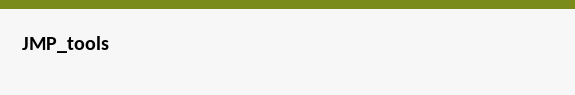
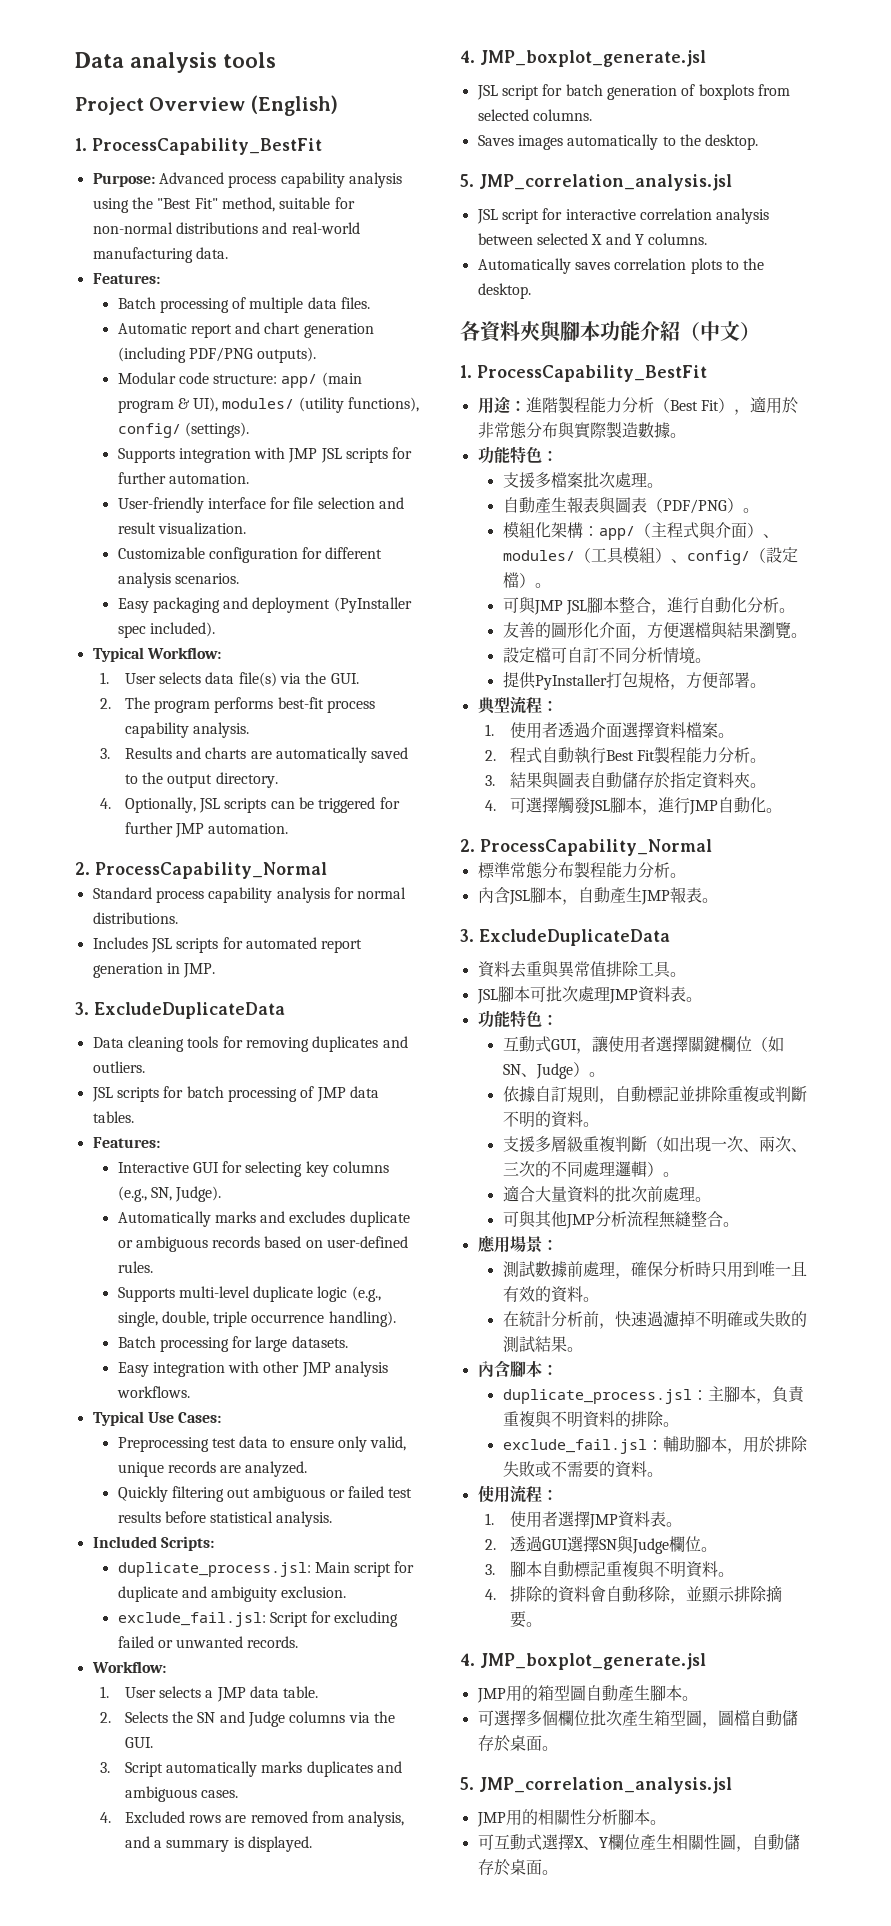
[22,36,109,53] JMP_tools -> [75,52,276,73] [75,95,338,116] [75,138,322,155] [92,172,402,188] [92,197,355,213] [92,222,360,234] [92,247,228,263] [92,273,160,284] [117,297,371,313] [117,322,374,338] [117,347,317,363] [117,372,362,388] [117,397,420,413] [117,422,249,438] [117,447,413,463] [117,472,249,484] [117,497,405,513] [117,522,246,535] [117,547,383,563] [117,572,239,588] [117,597,412,613] [117,622,215,638] [92,647,221,662] [99,672,359,687] [99,697,376,713] [124,722,250,738] [99,747,409,763] [124,772,278,788] [99,797,400,813] [124,822,289,838] [75,862,327,879] [92,887,407,903] [92,912,178,924] [92,937,363,953] [92,963,216,978] [75,1002,285,1019] [92,1036,408,1052] [92,1061,145,1073] [91,1086,379,1102] [92,1111,134,1123] [92,1137,160,1148] [117,1161,390,1177] [117,1186,222,1202] [117,1211,410,1227] [117,1236,409,1252] [117,1261,153,1273] [117,1286,381,1302] [117,1311,396,1327] [117,1336,348,1352] [117,1361,389,1377] [116,1386,190,1398] [92,1411,222,1426] [117,1436,407,1452] [117,1461,308,1477] [117,1486,413,1502] [117,1511,333,1527] [92,1536,214,1551] [117,1561,415,1577] [117,1586,347,1602] [117,1611,399,1627] [117,1636,299,1648] [91,1661,166,1673] [99,1686,319,1702] [99,1711,396,1727] [124,1737,153,1748] [99,1761,403,1777] [124,1786,239,1802] [99,1811,405,1827] [124,1836,313,1852] [460,50,706,67] [476,84,790,100] [477,109,592,121] [477,134,759,150] [460,174,732,191] [476,208,770,224] [477,233,708,245] [477,258,765,274] [477,283,531,299] [460,321,760,343] [460,365,707,382] [477,396,798,415] [477,421,686,439] [477,446,558,463] [502,472,663,488] [502,497,759,514] [502,521,779,540] [502,546,798,565] [502,572,551,588] [502,596,795,615] [502,622,807,640] [502,647,711,664] [502,671,766,690] [477,696,558,715] [484,722,734,739] [484,746,767,764] [484,772,766,789] [484,797,782,815] [460,839,712,856] [477,861,686,878] [477,887,718,905] [460,929,670,946] [477,961,686,978] [476,986,702,1004] [477,1010,558,1027] [502,1036,784,1054] [502,1062,605,1079] [502,1086,807,1104] [502,1111,599,1128] [502,1136,807,1153] [502,1161,679,1177] [502,1185,711,1203] [502,1210,739,1229] [477,1235,558,1253] [502,1261,807,1279] [502,1286,599,1303] [502,1311,807,1329] [502,1336,583,1353] [477,1360,558,1377] [502,1386,805,1404] [502,1411,679,1428] [502,1436,808,1454] [502,1461,663,1478] [477,1485,558,1503] [484,1511,682,1529] [484,1536,717,1554] [484,1561,734,1578] [484,1585,782,1604] [509,1611,542,1628] [460,1653,706,1670] [476,1685,698,1703] [477,1710,798,1728] [477,1735,558,1752] [460,1777,732,1794] [476,1809,666,1827] [477,1834,800,1852] [477,1859,558,1876] Data analysis tools // Project Overview (English) // 1. ProcessCapability_BestFit // Purpose: Advanced process capability analysis using the "Best Fit" method, suitable for non-normal distributions and real-world manufacturing data. // Features: // Batch processing of multiple data files. // Automatic report and chart generation (including PDF/PNG outputs). // Modular code structure: app/ (main program & UI), modules/ (utility functions), config/ (settings). // Supports integration with JMP JSL scripts for further automation. // User-friendly interface for file selection and result visualization. // Customizable configuration for different analysis scenarios. // Easy packaging and deployment (PyInstaller spec included). // Typical Workflow: // 1. User selects data file(s) via the GUI. // 2. The program performs best-fit process capability analysis. // 3. Results and charts are automatically saved to the output directory. // 4. Optionally, JSL scripts can be triggered for further JMP automation. // 2. ProcessCapability_Normal // Standard process capability analysis for normal distributions. // Includes JSL scripts for automated report generation in JMP. // 3. ExcludeDuplicateData // Data cleaning tools for removing duplicates and outliers. // JSL scripts for batch processing of JMP data tables. // Features: // Interactive GUI for selecting key columns (e.g., SN, Judge). // Automatically marks and excludes duplicate or ambiguous records based on user-defined rules. // Supports multi-level duplicate logic (e.g., single, double, triple occurrence handling). // Batch processing for large datasets. // Easy integration with other JMP analysis workflows. // Typical Use Cases: // Preprocessing test data to ensure only valid, unique records are analyzed. // Quickly filtering out ambiguous or failed test results before statistical analysis. // Included Scripts: // duplicate_process.jsl: Main script for duplicate and ambiguity exclusion. // exclude_fail.jsl: Script for excluding failed or unwanted records. // Workflow: // 1. User selects a JMP data table. // 2. Selects the SN and Judge columns via the GUI. // 3. Script automatically marks duplicates and ambiguous cases. // 4. Excluded rows are removed from analysis, and a summary is displayed. // 4. JMP_boxplot_generate.jsl // JSL script for batch generation of boxplots from selected columns. // Saves images automatically to the desktop. // 5. JMP_correlation_analysis.jsl // JSL script for interactive correlation analysis between selected X and Y columns. // Automatically saves correlation plots to the desktop. // 各資料夾與腳本功能介紹（中文） // 1. ProcessCapability_BestFit // 用途：進階製程能力分析（Best Fit），適用於非常態分布與實際製造數據。 // 功能特色： // 支援多檔案批次處理。 // 自動產生報表與圖表（PDF/PNG）。 // 模組化架構：app/（主程式與介面）、modules/（工具模組）、config/（設定檔）。 // 可與JMP JSL腳本整合，進行自動化分析。 // 友善的圖形化介面，方便選檔與結果瀏覽。 // 設定檔可自訂不同分析情境。 // 提供PyInstaller打包規格，方便部署。 // 典型流程： // 1.使用者透過介面選擇資料檔案。 // 2.程式自動執行Best Fit製程能力分析。 // 3.結果與圖表自動儲存於指定資料夾。 // 4.可選擇觸發JSL腳本，進行JMP自動化。 // 2. ProcessCapability_Normal // 標準常態分布製程能力分析。 // 內含JSL腳本，自動產生JMP報表。 // 3. ExcludeDuplicateData // 資料去重與異常值排除工具。 // JSL腳本可批次處理JMP資料表。 // 功能特色： // 互動式GUI，讓使用者選擇關鍵欄位（如SN、Judge）。 // 依據自訂規則，自動標記並排除重複或判斷不明的資料。 // 支援多層級重複判斷（如出現一次、兩次、三次的不同處理邏輯）。 // 適合大量資料的批次前處理。 // 可與其他JMP分析流程無縫整合。 // 應用場景： // 測試數據前處理，確保分析時只用到唯一且有效的資料。 // 在統計分析前，快速過濾掉不明確或失敗的測試結果。 // 內含腳本： // duplicate_process.jsl：主腳本，負責重複與不明資料的排除。 // exclude_fail.jsl：輔助腳本，用於排除失敗或不需要的資料。 // 使用流程： // 1.使用者選擇JMP資料表。 // 2.透過GUI選擇SN與Judge欄位。 // 3.腳本自動標記重複與不明資料。 // 4.排除的資料會自動移除，並顯示排除摘要。 // 4. JMP_boxplot_generate.jsl // JMP用的箱型圖自動產生腳本。 // 可選擇多個欄位批次產生箱型圖，圖檔自動儲存於桌面。 // 5. JMP_correlation_analysis.jsl // JMP用的相關性分析腳本。 // 可互動式選擇X、Y欄位產生相關性圖，自動儲存於桌面。

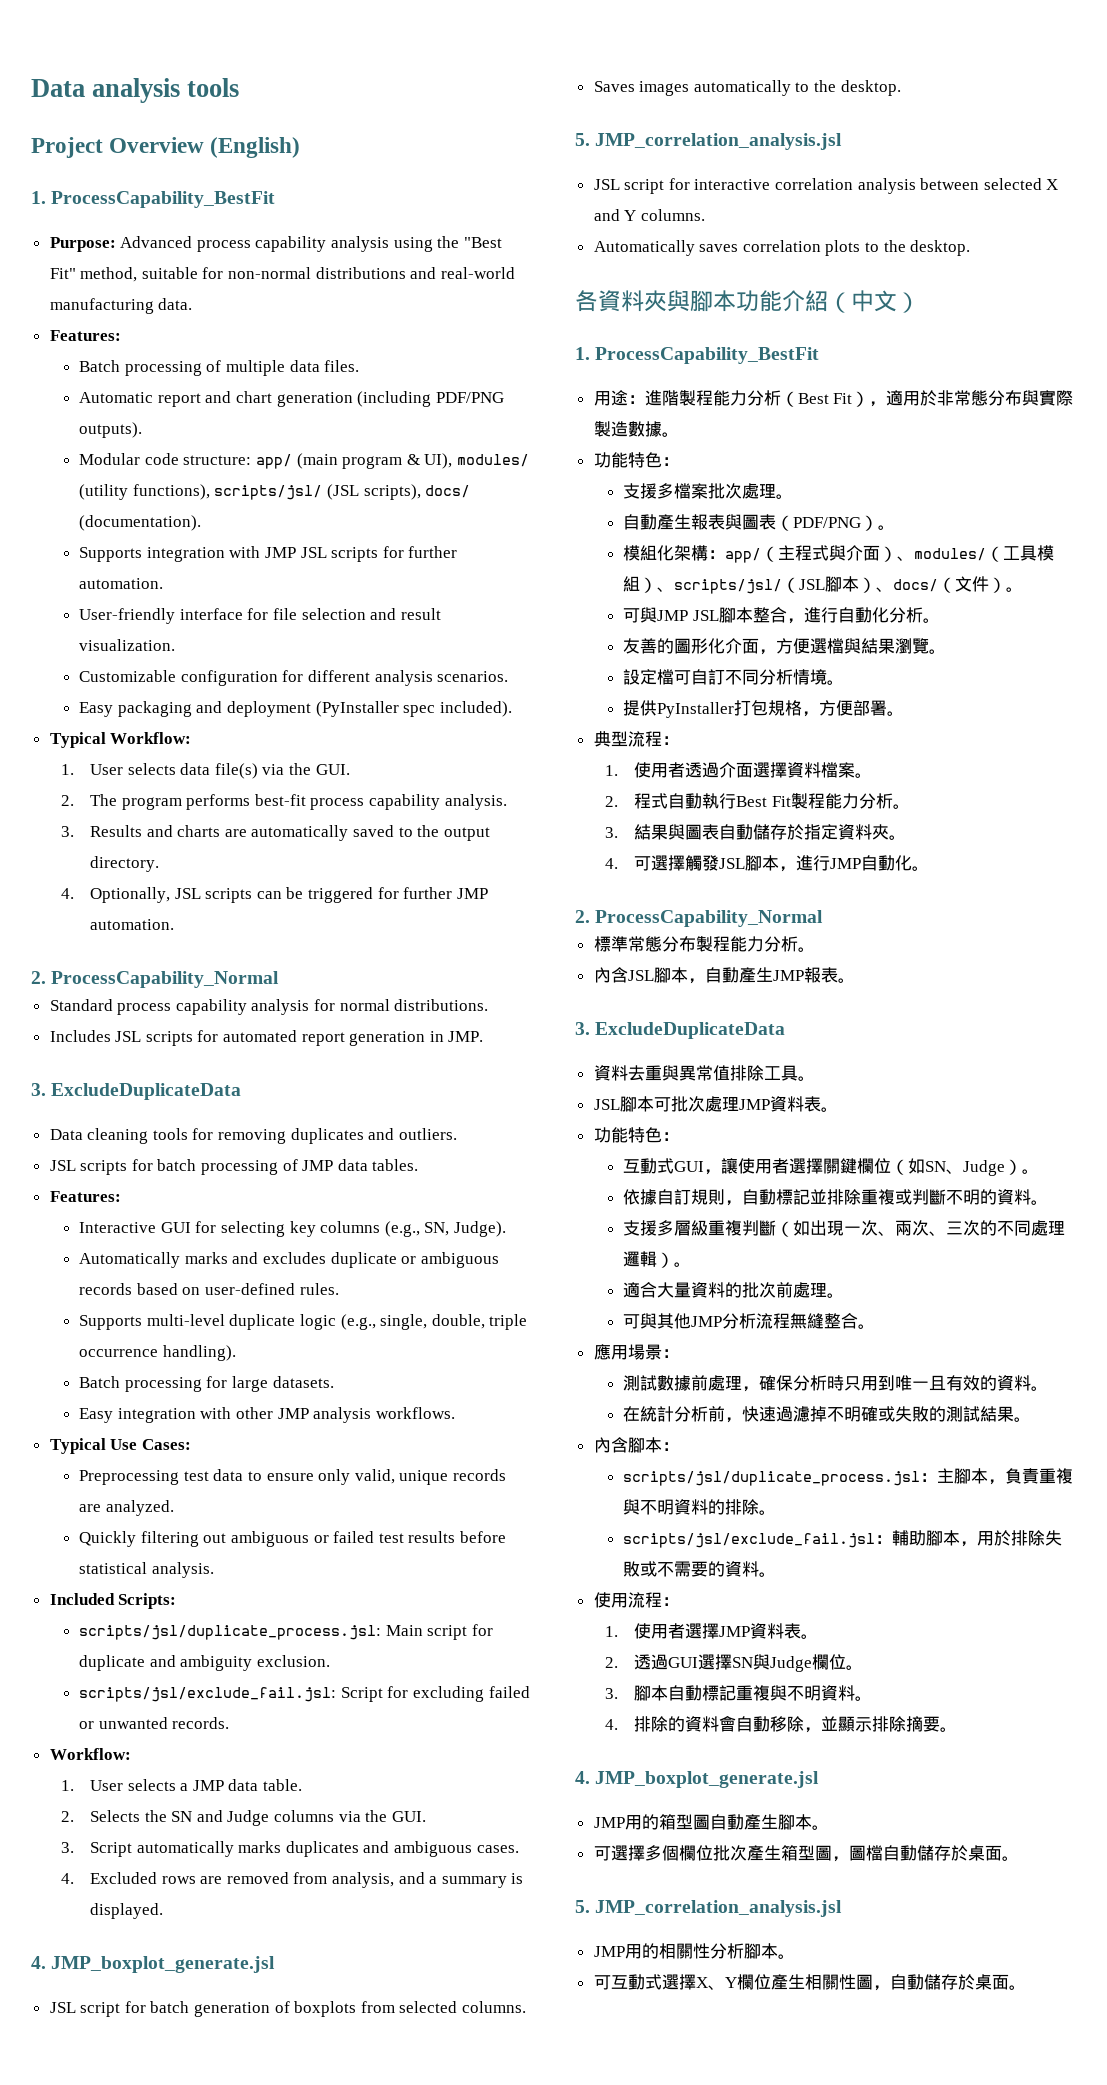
[117,422,249,438] config/ (settings). -> [214,484,471,500] [79,515,202,531] scripts/jsl/ (JSL scripts), docs/ (documentation).
[117,1562,311,1577] duplicate_process.jsl: -> [79,1625,382,1640] scripts/jsl/duplicate_process.jsl:
[117,1612,266,1627] exclude_fail.jsl: -> [79,1687,337,1702] scripts/jsl/exclude_fail.jsl:
[686,547,798,565] [502,572,519,588] config/（設定檔 -> [674,576,990,594] scripts/jsl/（JSL腳本）、docs/（文件
[502,1389,692,1404] duplicate_process.jsl -> [623,1471,921,1486] scripts/jsl/duplicate_process.jsl
[502,1439,647,1454] exclude_fail.jsl -> [623,1533,876,1548] scripts/jsl/exclude_fail.jsl

